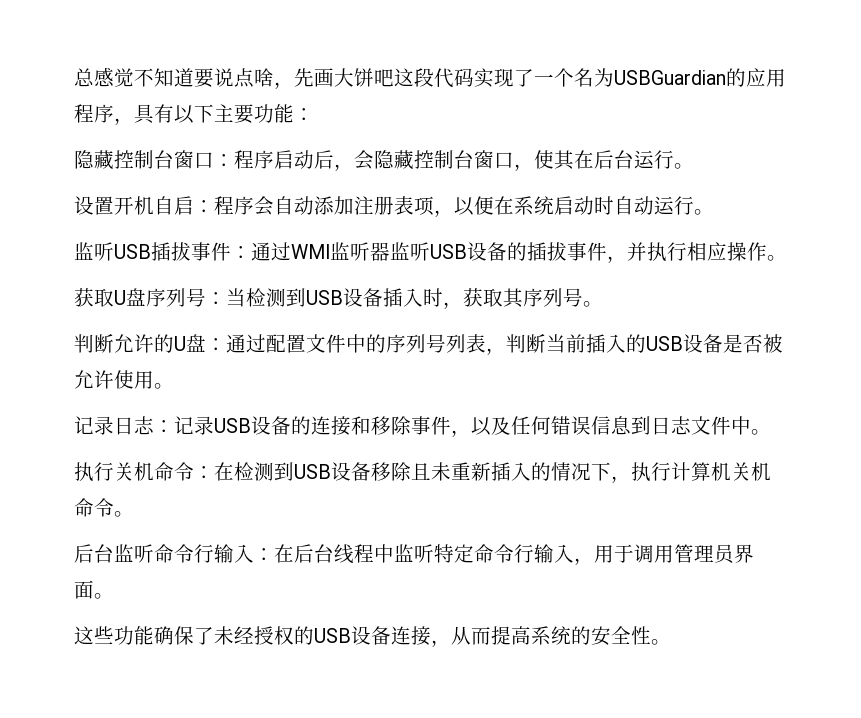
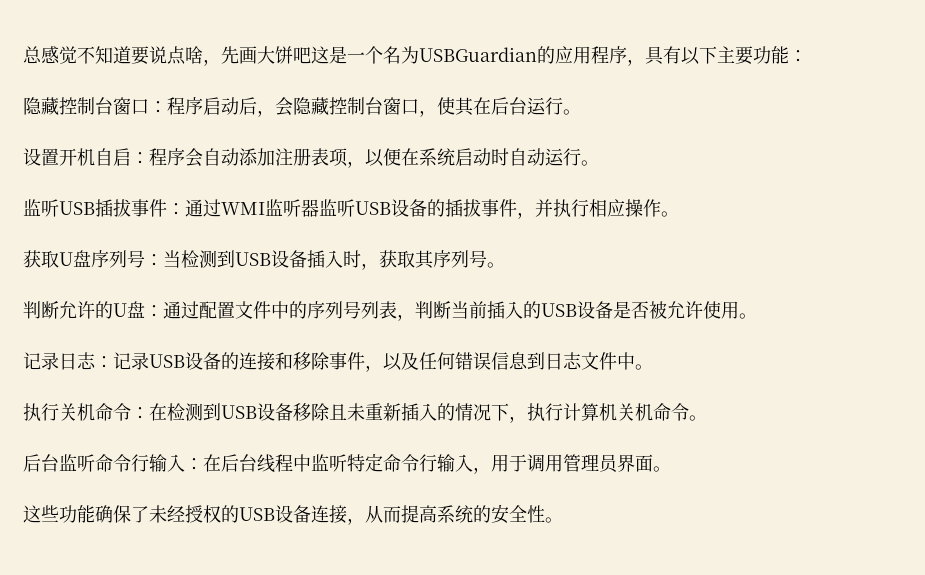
[414,68,534,88] 段代码实现了 -> [329,46,347,64] 是

